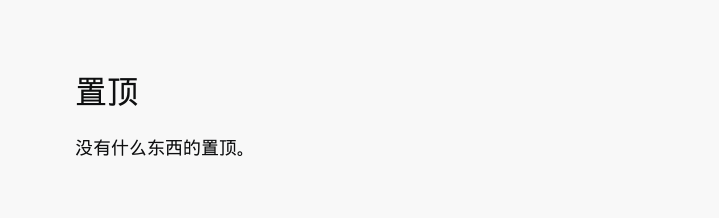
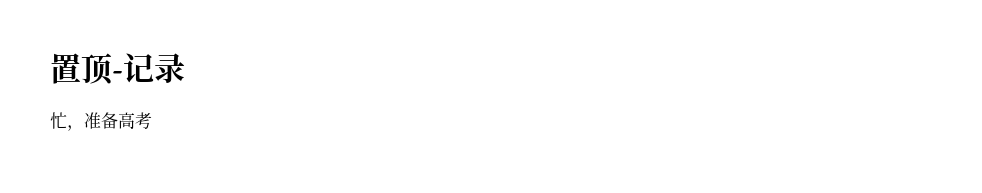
[75,77,139,106] [75,139,255,157] 置顶 // 没有什么东西的置顶。 -> [50,53,185,85] [50,112,152,131] 置顶-记录 // 忙，准备高考

